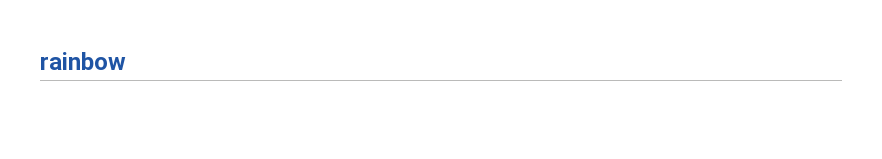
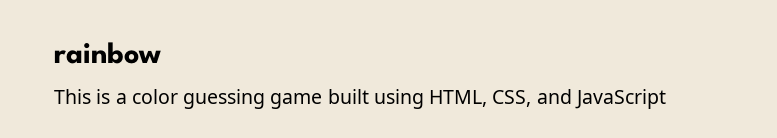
(126, 61) none -> [54,89,666,109] // This is a color guessing game built using HTML, CSS, and JavaScript

